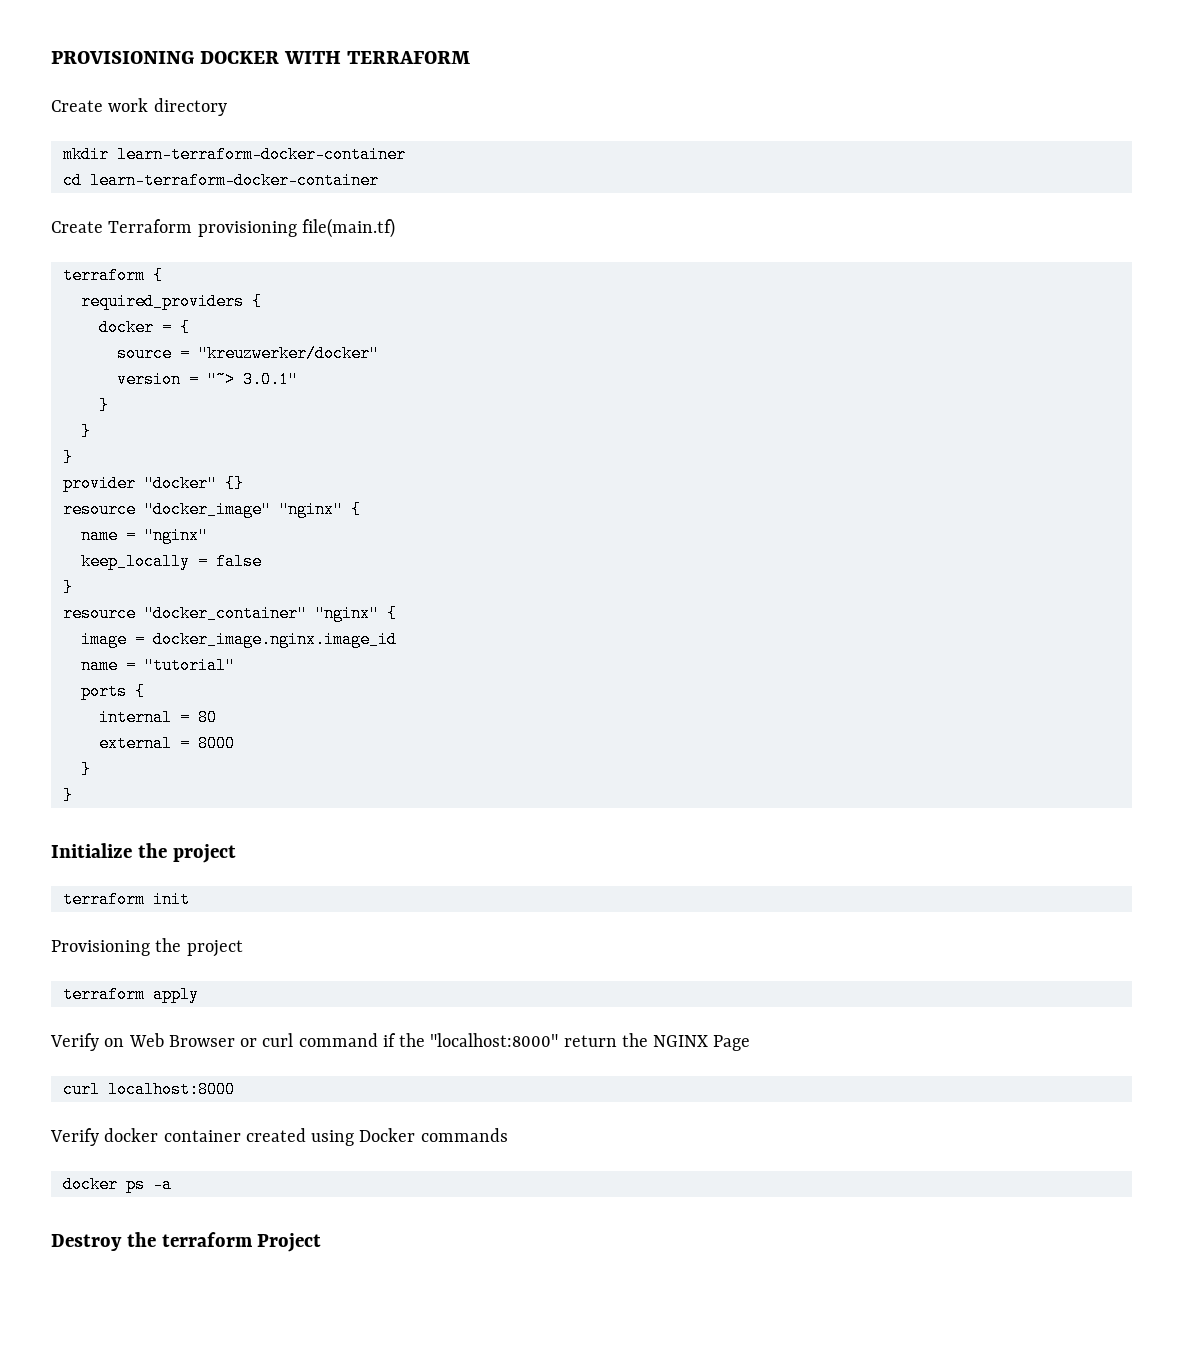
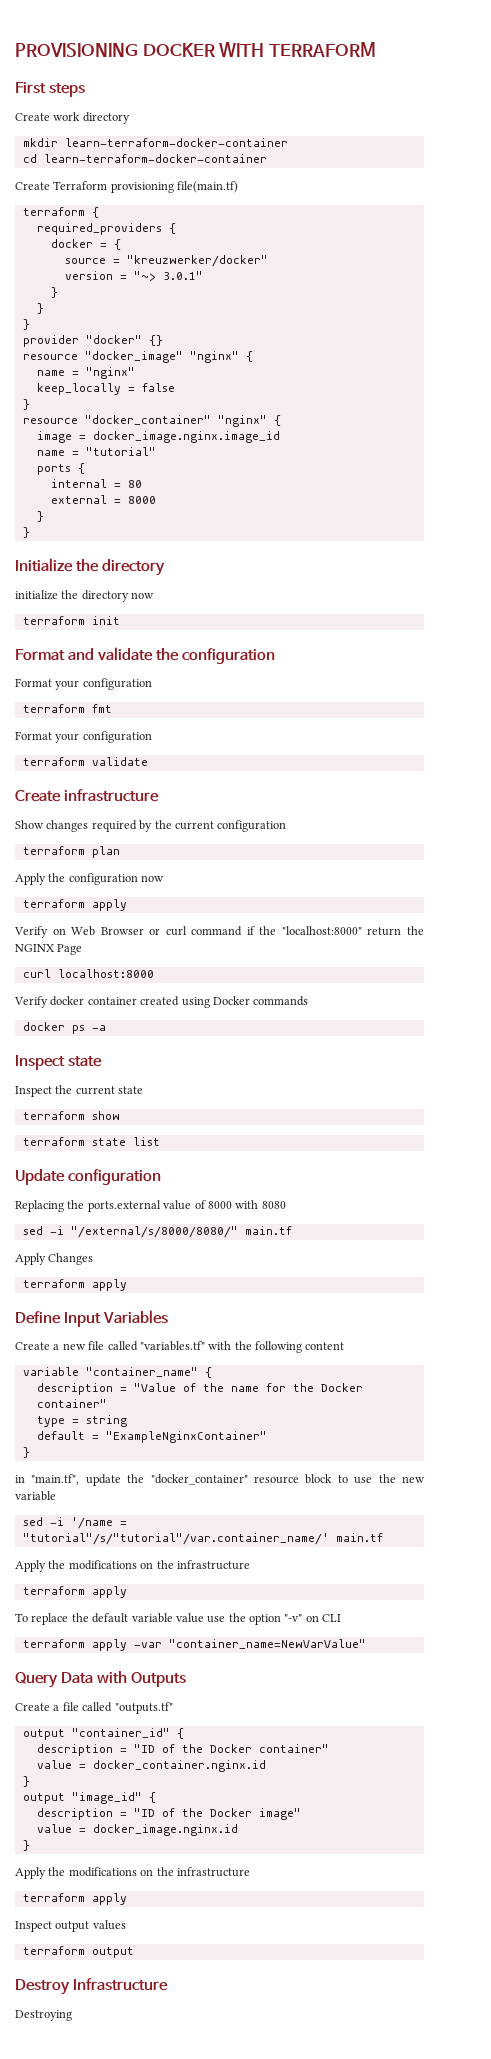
(471, 57) none -> [15,82,86,97] // First steps
[172,844,236,863] [62,891,190,908] [51,938,243,957] project // terraform init // Provisioning the project -> [102,559,166,576] [15,590,155,602] [22,616,120,625] [15,647,276,664] [15,678,152,690] [22,704,112,713] [15,731,152,743] [22,757,148,766] [15,789,160,802] [15,820,287,832] [22,846,120,858] [15,873,165,885] directory // initialize the directory now // terraform init // Format and validate the configuration // Format your configuration // terraform fmt // Format your configuration // terraform validate // Create infrastructure // Show changes required by the current configuration // terraform plan // Apply the configuration now
[51,1232,322,1252] Destroy the terraform Project -> [15,1055,103,1070] [15,1085,144,1097] [22,1111,120,1120] [22,1137,160,1146] [15,1169,162,1185] [15,1200,286,1212] [22,1226,292,1238] [15,1253,94,1265] [22,1279,127,1291] [15,1310,169,1327] [15,1341,345,1353] [22,1367,212,1378] [36,1383,363,1395] [36,1399,107,1408] [36,1415,127,1427] [36,1431,267,1443] [22,1447,30,1458] [15,1474,425,1486] [15,1491,56,1501] [22,1517,127,1529] [22,1533,383,1545] [15,1560,250,1572] [22,1586,127,1598] [15,1613,342,1625] [22,1639,366,1651] [15,1671,187,1688] [15,1702,173,1714] [22,1728,184,1740] [36,1744,329,1756] [36,1760,266,1772] [22,1776,30,1787] [22,1792,156,1804] [36,1808,301,1820] [36,1824,238,1836] [22,1840,30,1851] [15,1867,250,1879] [22,1893,127,1905] [15,1920,126,1932] [22,1946,134,1958] [15,1978,169,1995] [15,2010,72,2021] Inspect state // Inspect the current state // terraform show // terraform state list // Update configuration // Replacing the ports.external value of 8000 with 8080 // sed -i "/external/s/8000/8080/" main.tf // Apply Changes // terraform apply // Define Input Variables // Create a new file called "variables.tf" with the following content // variable "container_name" { // description = "Value of the name for the Docker container" // type = string // default = "ExampleNginxContainer" // } // in "main.tf", update the "docker_container" resource block to use the new variable // sed -i '/name = "tutorial"/s/"tutorial"/var.container_name/' main.tf // Apply the modifications on the infrastructure // terraform apply // To replace the default variable value use the option "-v" on CLI // terraform apply -var "container_name=NewVarValue" // Query Data with Outputs // Create a file called "outputs.tf" // output "container_id" { // description = "ID of the Docker container" // value = docker_container.nginx.id // } // output "image_id" { // description = "ID of the Docker image" // value = docker_image.nginx.id // } // Apply the modifications on the infrastructure // terraform apply // Inspect output values // terraform output // Destroy Infrastructure // Destroying

